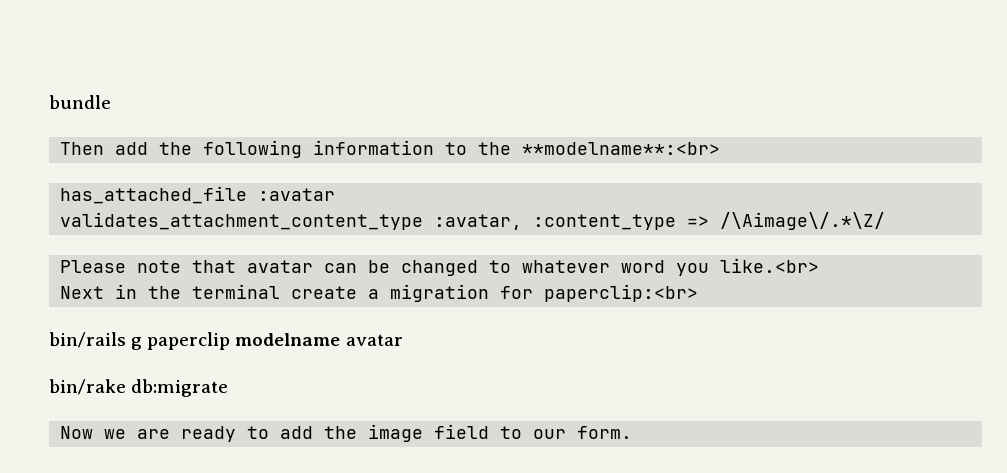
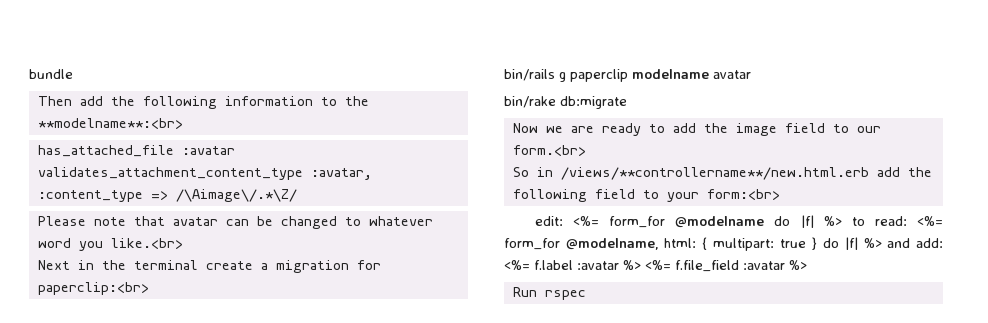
[577,426,633,439] form. -> [512,145,586,156] [512,167,932,180] [512,189,780,202] [534,215,944,228] [504,237,944,251] [504,260,807,272] [512,287,586,300] form.<br> // So in /views/**controllername**/new.html.erb add the following field to your form:<br> // edit: <%= form_for @modelname do |f| %> to read: <%= form_for @modelname, html: { multipart: true } do |f| %> and add: <%= f.label :avatar %> <%= f.file_field :avatar %> // Run rspec

